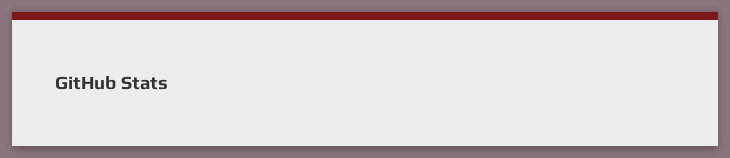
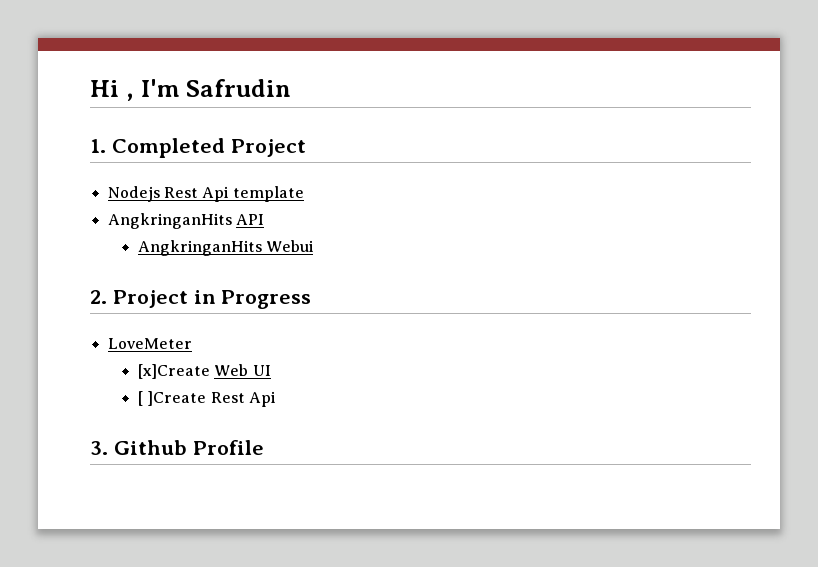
[55,76,168,90] GitHub Stats -> [90,79,292,101] [90,138,306,158] [107,186,304,202] [107,213,264,229] [137,240,315,256] [90,290,312,309] [107,338,192,349] [137,364,271,379] [137,391,276,407] [90,440,264,455] Hi , I'm Safrudin // 1. Completed Project // Nodejs Rest Api template // AngkringanHits API // AngkringanHits Webui // 2. Project in Progress // LoveMeter // [x]Create Web UI // [ ]Create Rest Api // 3. Github Profile

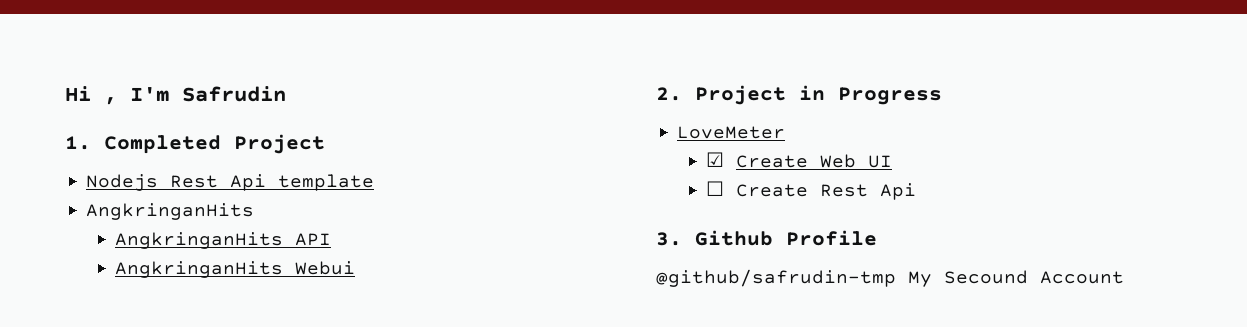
(232, 221) none -> [115,232,284,249] // AngkringanHits
[137,364,210,379] [x]Create -> [706,152,809,168] ☑ Create
[137,391,207,406] [ ]Create -> [706,181,809,197] ☐ Create
(264, 447) none -> [656,269,1124,287] // @github/safrudin-tmp My Secound Account

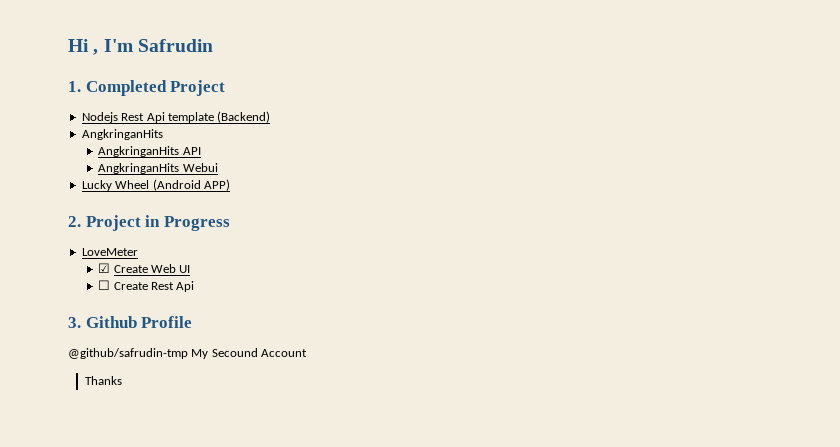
(375, 182) none -> [217,111,271,123] (Backend)
(356, 268) none -> [81,179,230,191] // Lucky Wheel (Android APP)
(1124, 277) none -> [84,376,122,385] // Thanks

